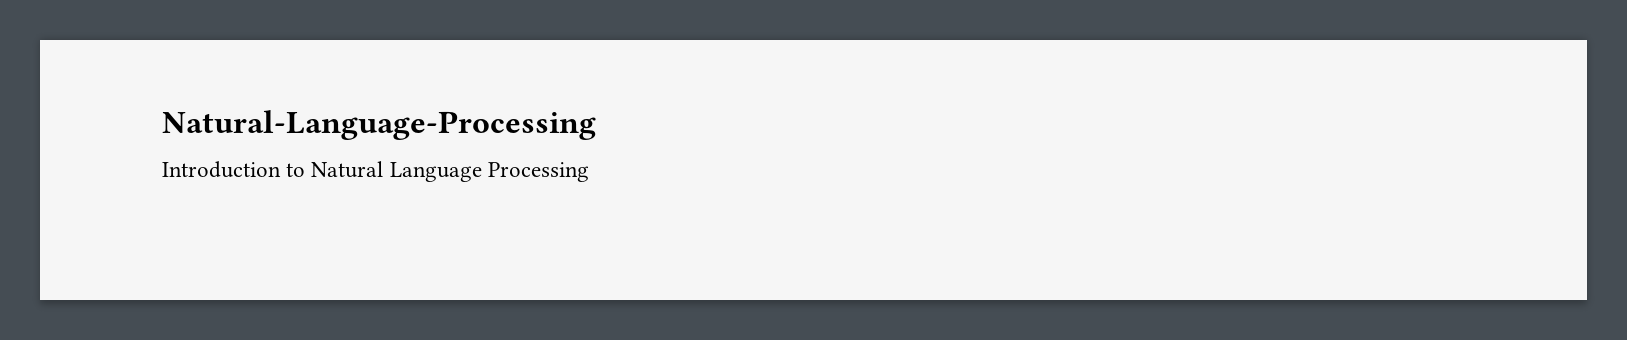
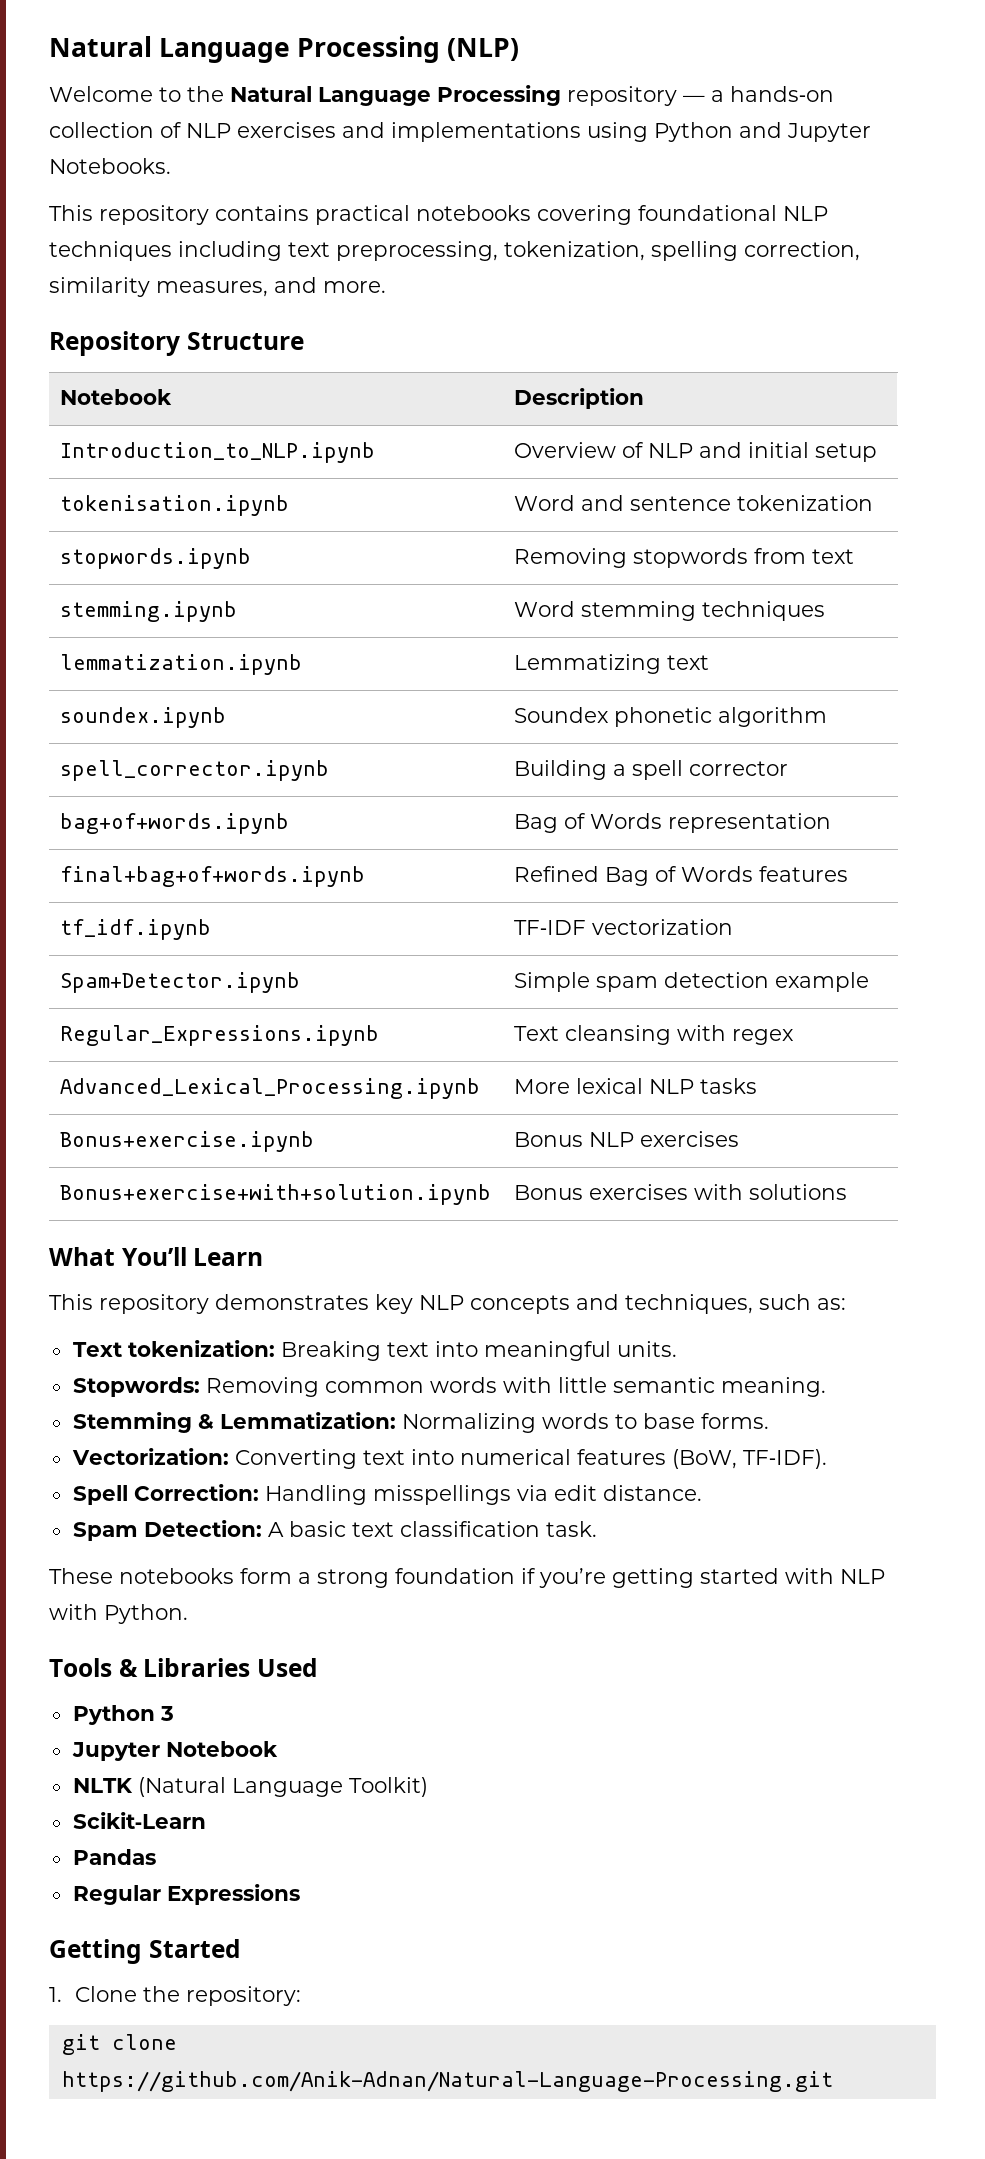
[162,110,596,140] [162,161,589,182] Natural-Language-Processing // Introduction to Natural Language Processing -> [49,36,520,63] [49,85,834,106] [49,122,871,142] [49,158,171,174] [49,205,828,225] [49,241,860,261] [49,277,386,297] [49,331,304,356] [60,389,173,405] [514,388,645,409] [60,442,376,463] [514,442,878,462] [60,495,290,516] [514,495,874,511] [60,548,252,569] [514,548,855,568] [60,601,238,622] [514,601,826,621] [60,654,303,675] [514,654,710,674] [60,707,227,728] [514,707,828,727] [60,760,330,781] [514,760,789,780] [60,813,290,834] [514,813,832,833] [60,866,366,887] [514,866,849,886] [60,919,212,940] [514,919,734,935] [60,972,301,993] [514,972,870,992] [60,1025,380,1046] [514,1025,795,1045] [60,1078,481,1099] [514,1078,758,1094] [60,1131,315,1152] [514,1131,740,1147] [60,1184,492,1205] [514,1184,848,1200] [49,1247,264,1266] [49,1294,846,1314] [72,1340,677,1361] [72,1377,826,1397] [72,1412,769,1433] [71,1448,827,1469] [72,1484,702,1505] [72,1520,597,1541] [49,1568,885,1588] [49,1604,188,1624] [49,1658,318,1677] [72,1705,174,1725] [71,1741,278,1761] [72,1777,428,1797] [72,1812,206,1829] [72,1849,156,1865] [72,1884,300,1905] [49,1939,241,1964] [49,1986,301,2006] [61,2034,177,2055] [61,2071,833,2092] Natural Language Processing (NLP) // Welcome to the Natural Language Processing repository — a hands‑on collection of NLP exercises and implementations using Python and Jupyter Notebooks. // This repository contains practical notebooks covering foundational NLP techniques including text preprocessing, tokenization, spelling correction, similarity measures, and more. // Repository Structure // Notebook | Description // Introduction_to_NLP.ipynb | Overview of NLP and initial setup // tokenisation.ipynb | Word and sentence tokenization // stopwords.ipynb | Removing stopwords from text // stemming.ipynb | Word stemming techniques // lemmatization.ipynb | Lemmatizing text // soundex.ipynb | Soundex phonetic algorithm // spell_corrector.ipynb | Building a spell corrector // bag+of+words.ipynb | Bag of Words representation // final+bag+of+words.ipynb | Refined Bag of Words features // tf_idf.ipynb | TF‑IDF vectorization // Spam+Detector.ipynb | Simple spam detection example // Regular_Expressions.ipynb | Text cleansing with regex // Advanced_Lexical_Processing.ipynb | More lexical NLP tasks // Bonus+exercise.ipynb | Bonus NLP exercises // Bonus+exercise+with+solution.ipynb | Bonus exercises with solutions // What You’ll Learn // This repository demonstrates key NLP concepts and techniques, such as: // Text tokenization: Breaking text into meaningful units. // Stopwords: Removing common words with little semantic meaning. // Stemming & Lemmatization: Normalizing words to base forms. // Vectorization: Converting text into numerical features (BoW, TF‑IDF). // Spell Correction: Handling misspellings via edit distance. // Spam Detection: A basic text classification task. // These notebooks form a strong foundation if you’re getting started with NLP with Python. // Tools & Libraries Used // Python 3 // Jupyter Notebook // NLTK (Natural Language Toolkit) // Scikit‑Learn // Pandas // Regular Expressions // Getting Started // 1. Clone the repository: // git clone https://github.com/Anik-Adnan/Natural-Language-Processing.git

